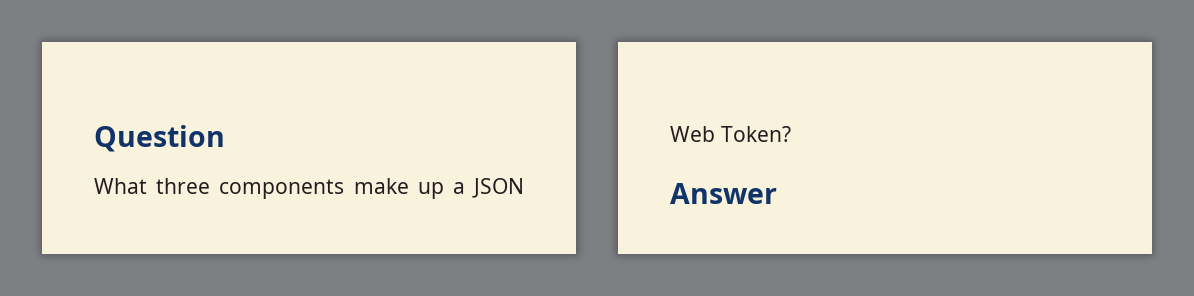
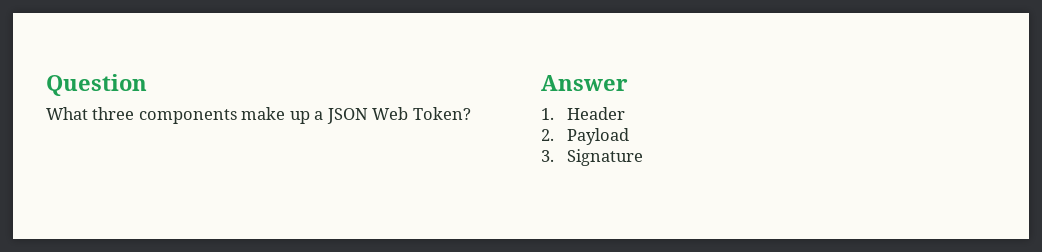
(777, 193) none -> [541,107,625,120] [541,128,629,145] [541,149,643,166] // 1. Header // 2. Payload // 3. Signature

